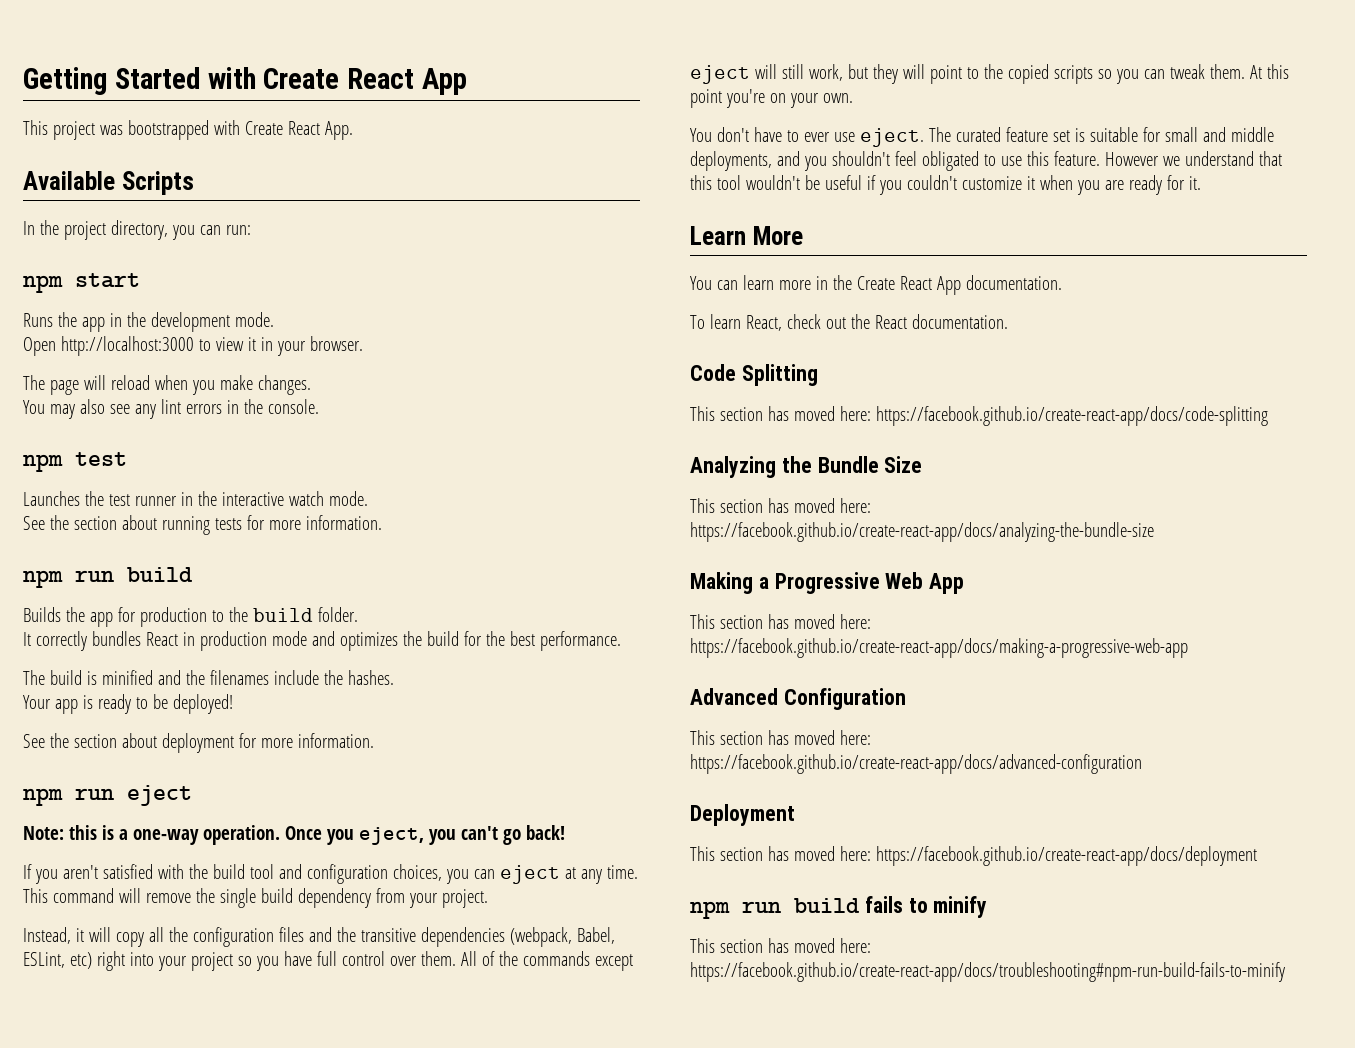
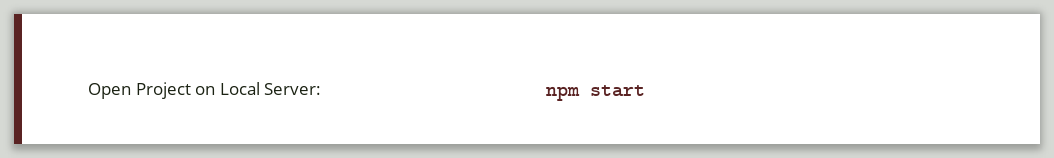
[23,67,468,95] [23,120,353,140] [23,171,194,195] [23,220,251,240] [23,273,140,293] [23,312,274,332] [23,336,363,356] [23,375,311,395] [23,399,319,419] [23,452,127,472] [23,491,368,506] [23,515,382,535] [23,567,193,588] [23,607,358,627] [23,631,621,651] [23,670,394,685] [23,694,233,714] [23,733,374,753] [23,785,192,806] [23,825,565,845] [23,864,638,884] [23,888,488,908] [23,927,615,947] [23,951,633,971] [690,64,1289,84] [690,89,853,108] [690,127,1274,147] [690,151,1282,171] [690,175,1201,195] [690,226,803,245] [690,275,1062,295] [690,314,1008,331] [690,364,818,386] [690,406,1268,426] [690,456,923,478] [690,498,871,513] [690,522,1154,542] [690,572,965,594] [690,614,871,629] [690,638,1188,658] [690,688,906,710] [690,730,871,745] [690,754,1142,774] [690,804,795,826] [690,846,1257,866] [690,896,988,919] [690,938,871,953] [690,962,1285,982] Getting Started with Create React App // This project was bootstrapped with Create React App. // Available Scripts // In the project directory, you can run: // npm start // Runs the app in the development mode. // Open http://localhost:3000 to view it in your browser. // The page will reload when you make changes. // You may also see any lint errors in the console. // npm test // Launches the test runner in the interactive watch mode. // See the section about running tests for more information. // npm run build // Builds the app for production to the build folder. // It correctly bundles React in production mode and optimizes the build for the best performance. // The build is minified and the filenames include the hashes. // Your app is ready to be deployed! // See the section about deployment for more information. // npm run eject // Note: this is a one-way operation. Once you eject, you can't go back! // If you aren't satisfied with the build tool and configuration choices, you can eject at any time. This command will remove the single build dependency from your project. // Instead, it will copy all the configuration files and the transitive dependencies (webpack, Babel, ESLint, etc) right into your project so you have full control over them. All of the commands except eject will still work, but they will point to the copied scripts so you can tweak them. At this point you're on your own. // You don't have to ever use eject. The curated feature set is suitable for small and middle deployments, and you shouldn't feel obligated to use this feature. However we understand that this tool wouldn't be useful if you couldn't customize it when you are ready for it. // Learn More // You can learn more in the Create React App documentation. // To learn React, check out the React documentation. // Code Splitting // This section has moved here: https://facebook.github.io/create-react-app/docs/code-splitting // Analyzing the Bundle Size // This section has moved here: https://facebook.github.io/create-react-app/docs/analyzing-the-bundle-size // Making a Progressive Web App // This section has moved here: https://facebook.github.io/create-react-app/docs/making-a-progressive-web-app // Advanced Configuration // This section has moved here: https://facebook.github.io/create-react-app/docs/advanced-configuration // Deployment // This section has moved here: https://facebook.github.io/create-react-app/docs/deployment // npm run build fails to minify // This section has moved here: https://facebook.github.io/create-react-app/docs/troubleshooting#npm-run-build-fails-to-minify -> [88,82,322,99] [546,85,645,101] Open Project on Local Server: // npm start

